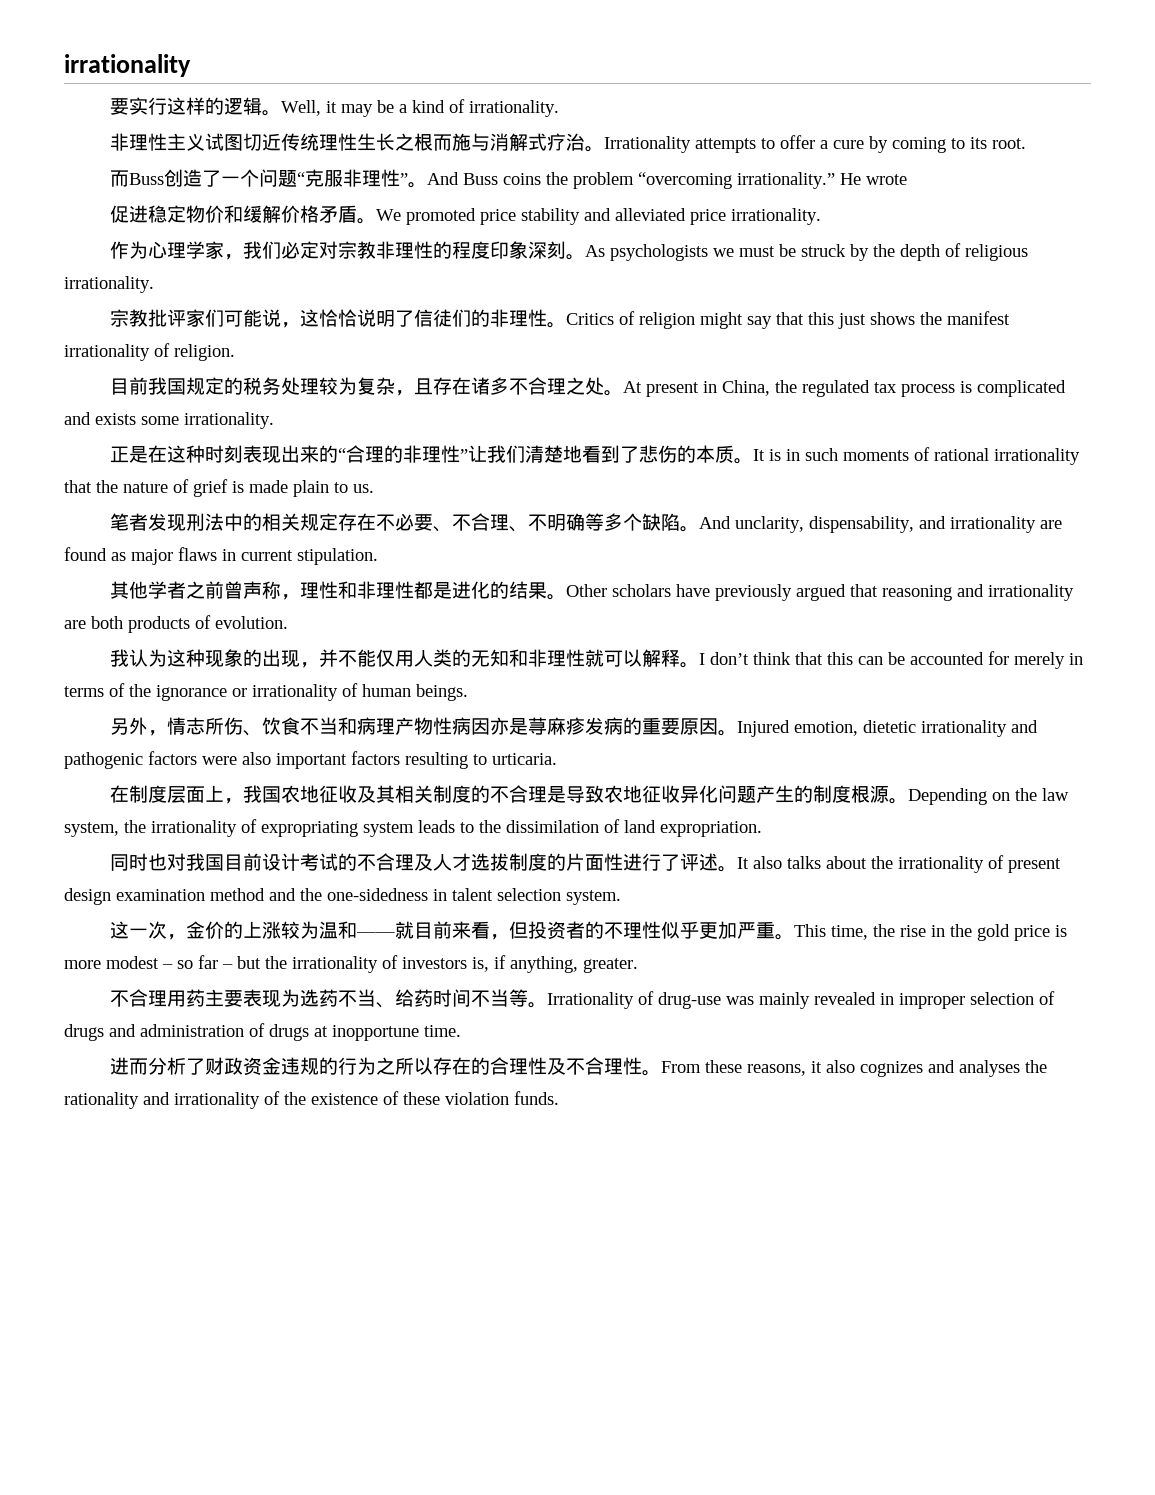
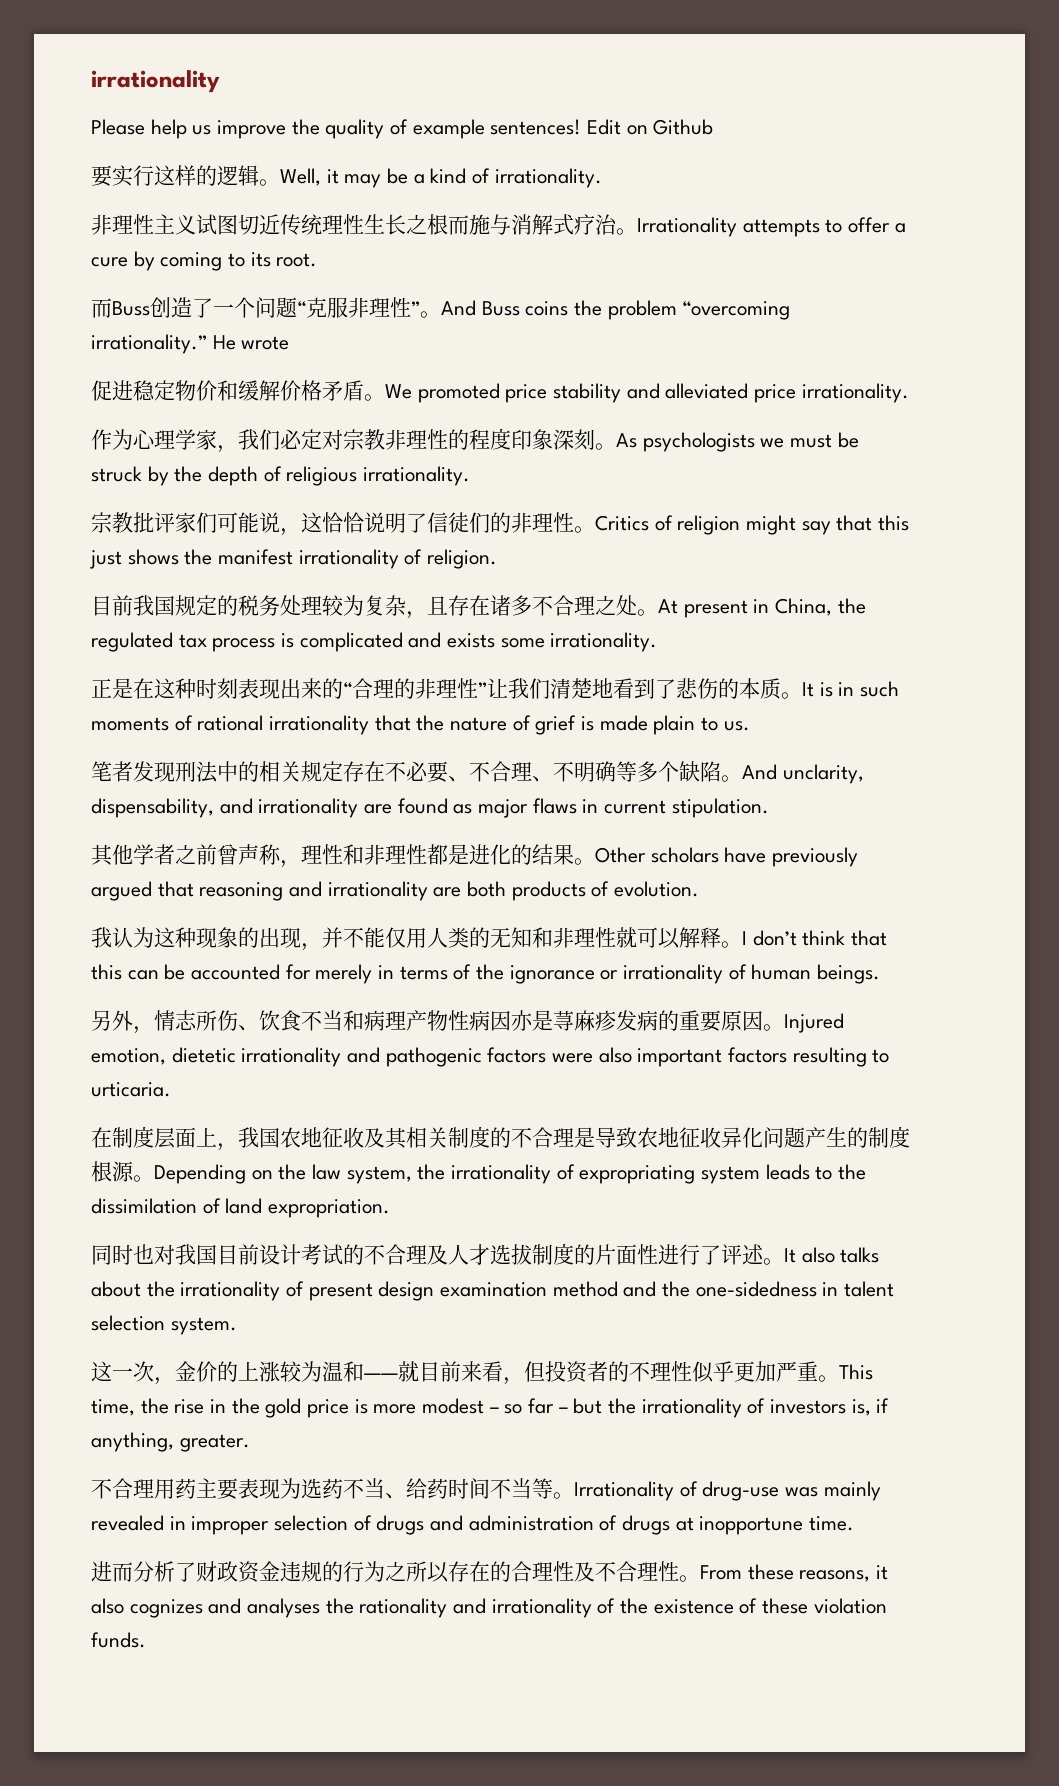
[64,54,191,77] irrationality -> [91,70,220,93] [91,119,714,139] irrationality // Please help us improve the quality of example sentences! Edit on Github

